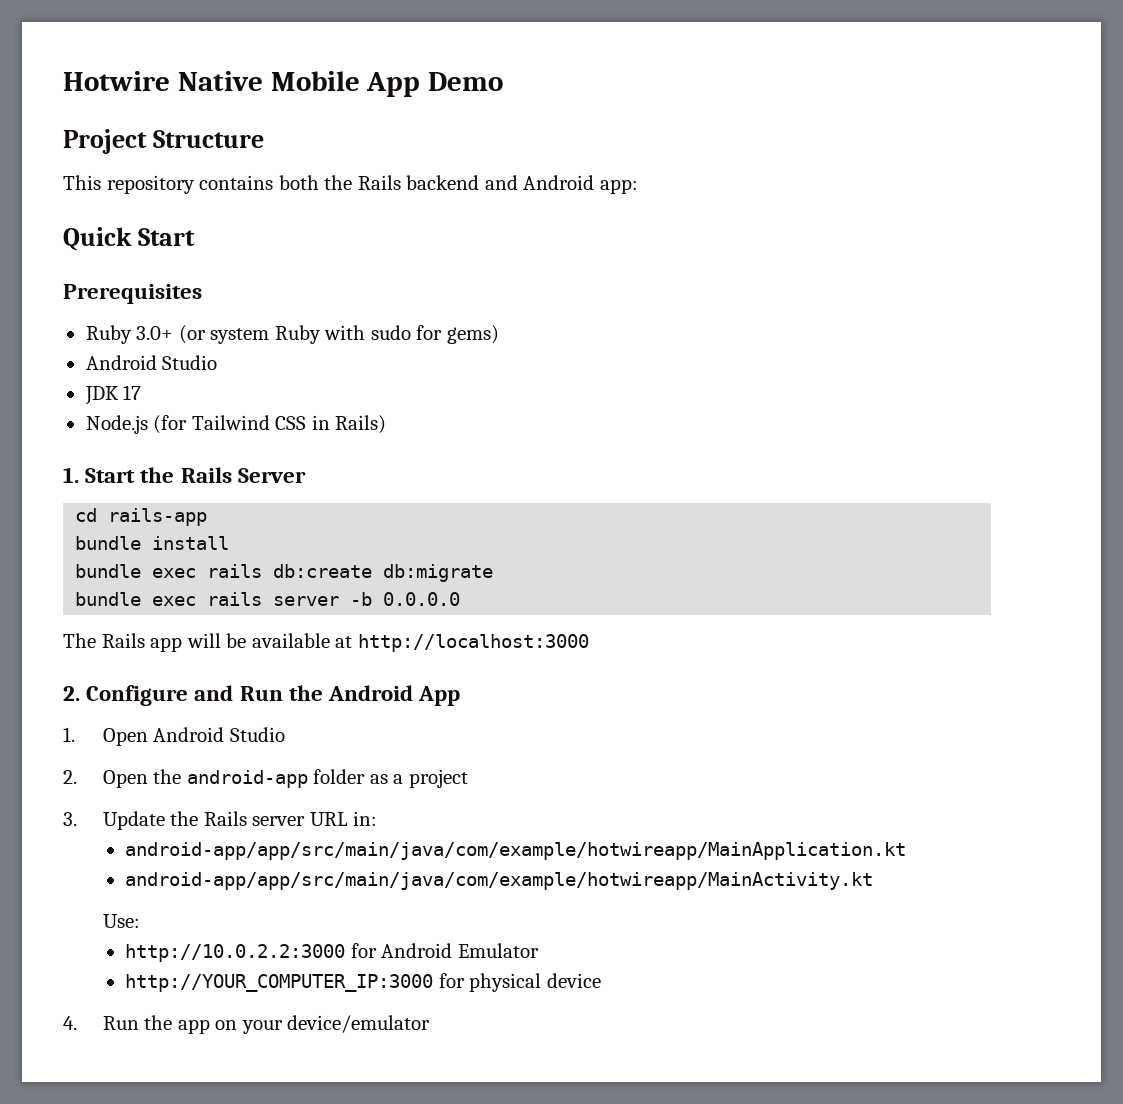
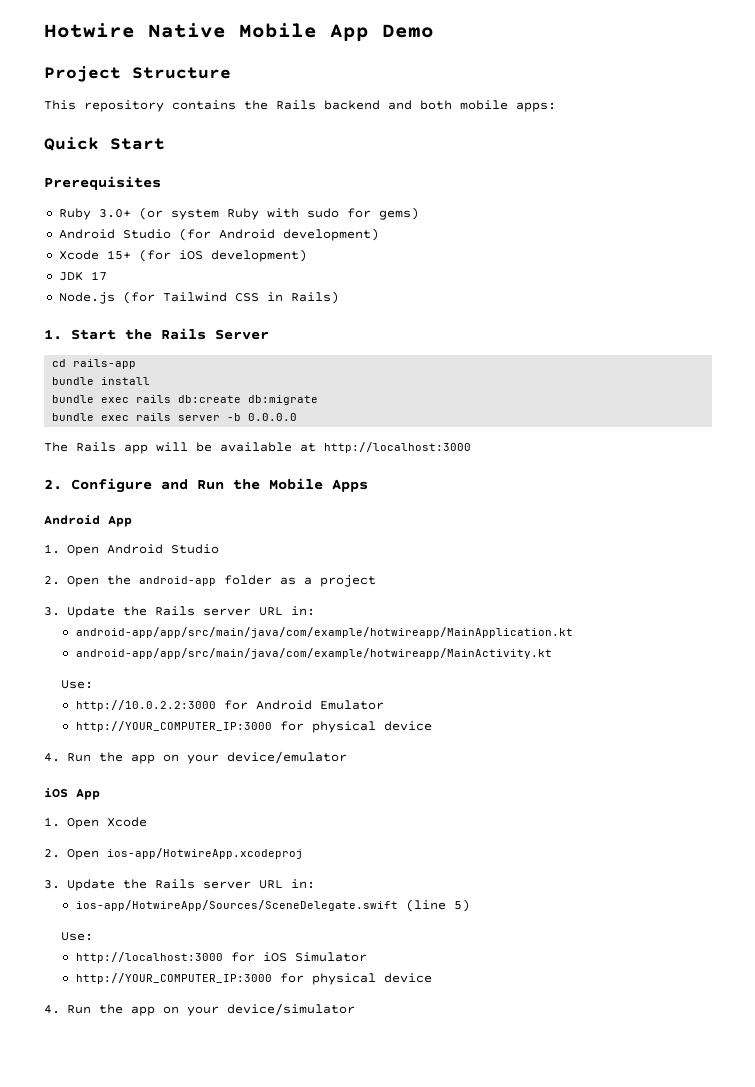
[278,175,319,190] both -> (236, 105) none
[523,175,638,194] Android app: -> [420,100,556,112] both mobile apps:
(218, 362) none -> [178,228,379,241] [58,249,307,262] (for Android development) // Xcode 15+ (for iOS development)
(323, 693) none -> [269,478,368,492] Mobile Apps //
(431, 1024) none -> [44,788,100,800] [44,817,147,829] [44,848,303,860] [44,879,315,891] [75,899,470,912] [60,932,93,941] [75,952,367,963] [75,973,432,985] [44,1003,355,1016] // iOS App // 1. Open Xcode // 2. Open ios-app/HotwireApp.xcodeproj // 3. Update the Rails server URL in: // ios-app/HotwireApp/Sources/SceneDelegate.swift (line 5) // Use: // http://localhost:3000 for iOS Simulator // http://YOUR_COMPUTER_IP:3000 for physical device // 4. Run the app on your device/simulator

